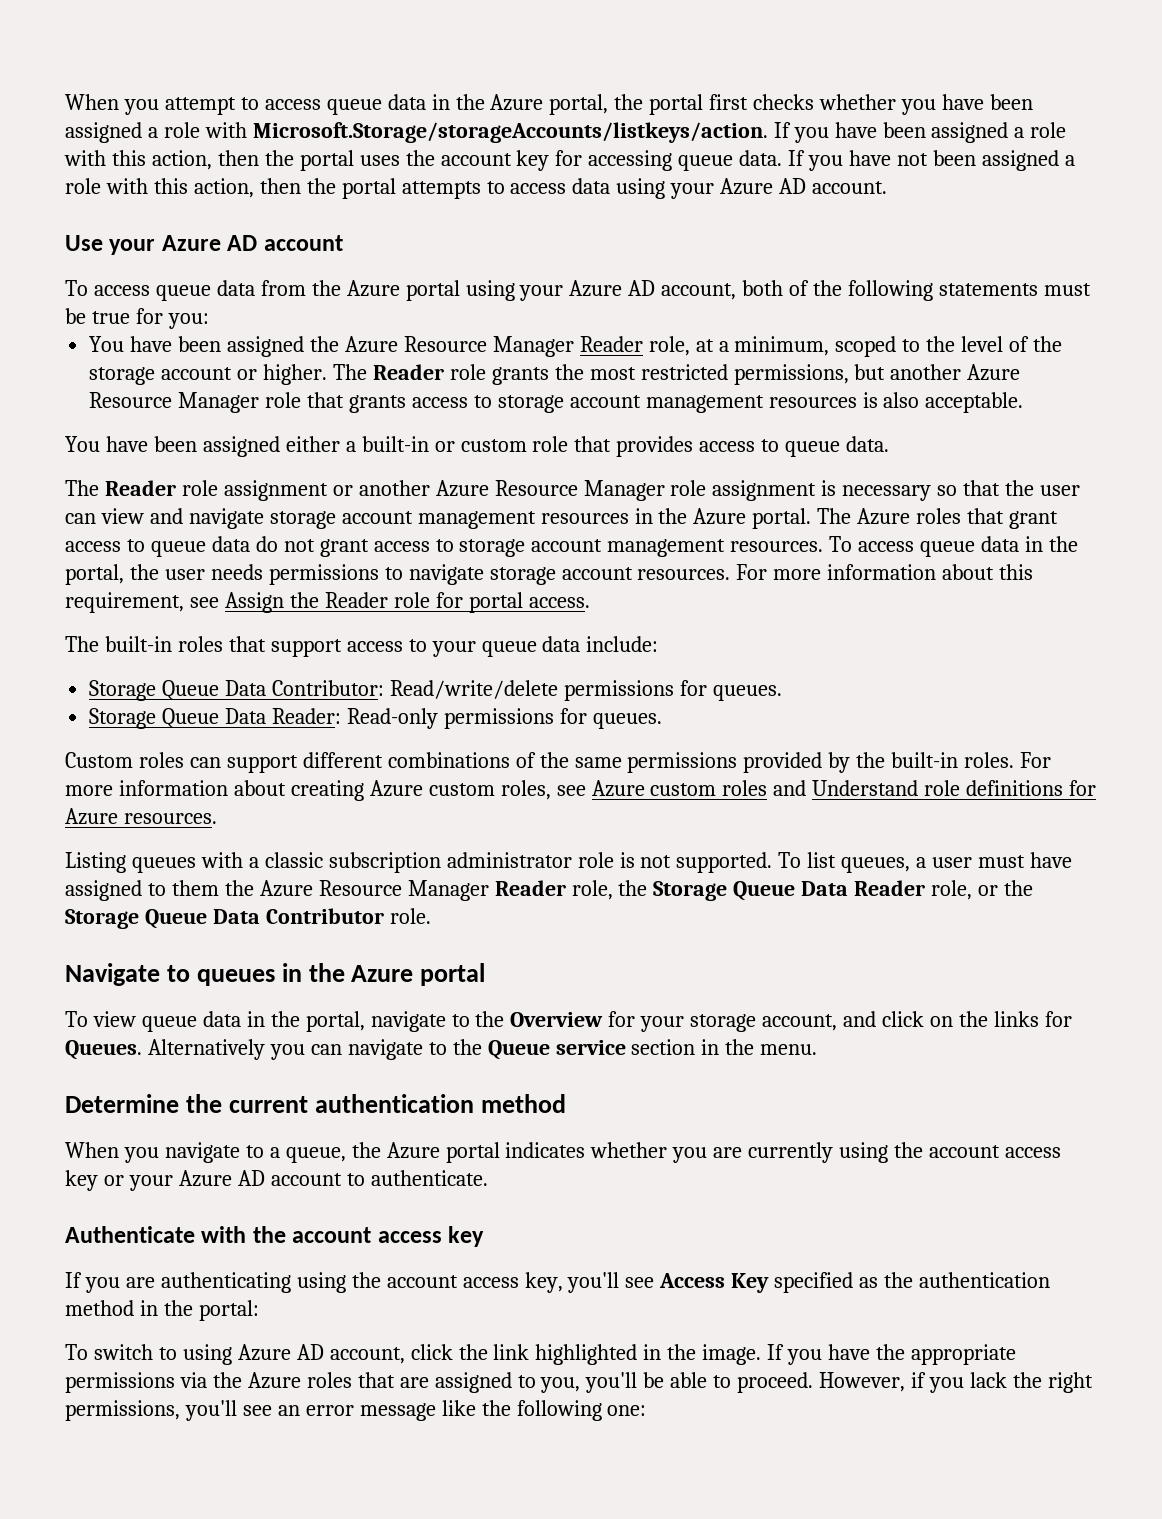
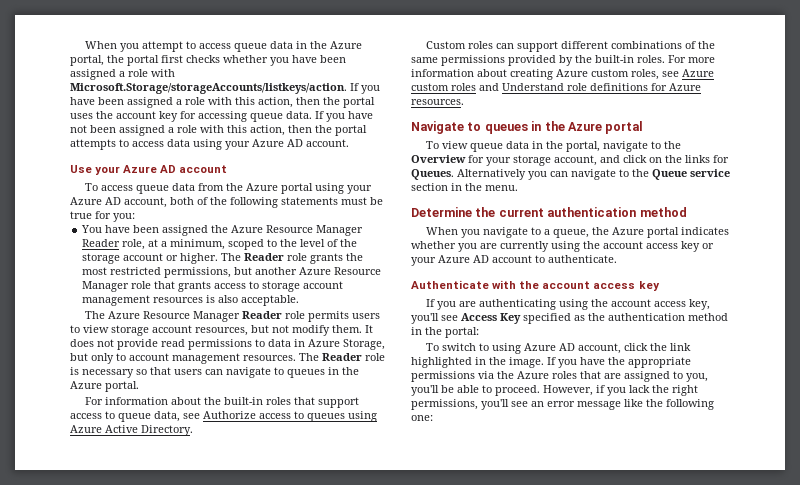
[65,436,890,457] [65,480,1081,501] [65,508,1059,529] [65,536,1078,557] [65,564,1034,585] [65,592,590,613] [65,636,99,652] You have been assigned either a built-in or custom role that provides access to queue data. // The Reader role assignment or another Azure Resource Manager role assignment is necessary so that the user can view and navigate storage account management resources in the Azure portal. The Azure roles that grant access to queue data do not grant access to storage account management resources. To access queue data in the portal, the user needs permissions to navigate storage account resources. For more information about this requirement, see Assign the Reader role for portal access. // The -> [85,311,381,322] [70,325,373,336] [70,339,385,350] [70,353,385,364] [70,367,359,378] [70,381,139,392] [85,397,222,405] The Azure Resource Manager Reader role permits users to view storage account resources, but not modify them. It does not provide read permissions to data in Azure Storage, but only to account management resources. The Reader role is necessary so that users can navigate to queues in the Azure portal. // For information about the
[431,636,659,657] [89,680,782,701] [89,708,662,729] your queue data include: // Storage Queue Data Contributor: Read/write/delete permissions for queues. // Storage Queue Data Reader: Read-only permissions for queues. -> [118,411,377,422] [70,425,193,436] queue data, see Authorize access to queues using Azure Active Directory.
[65,852,1072,873] [65,880,1034,901] [65,908,431,929] // Listing queues with a classic subscription administrator role is not supported. To list queues, a user must have assigned to them the Azure Resource Manager Reader role, the Storage Queue Data Reader role, or the Storage Queue Data Contributor role. -> (464, 102) none

